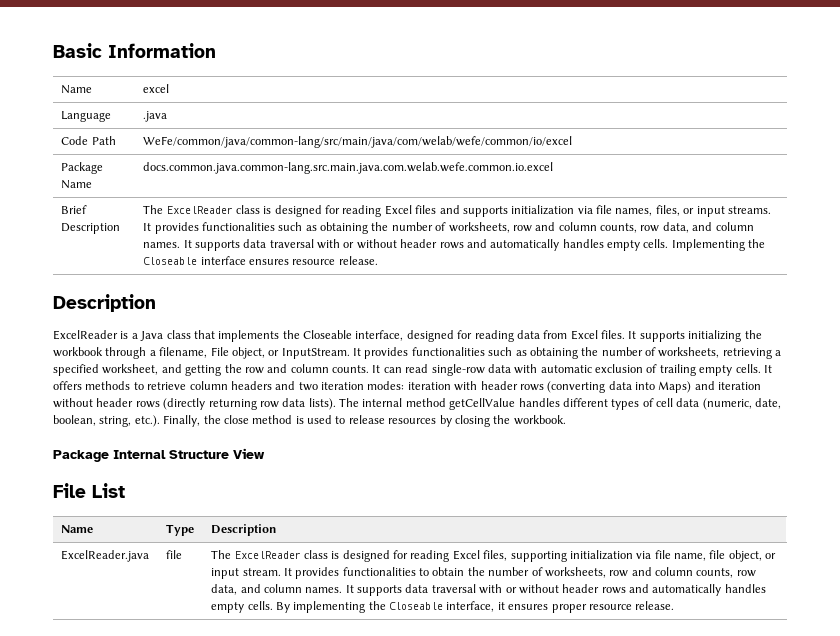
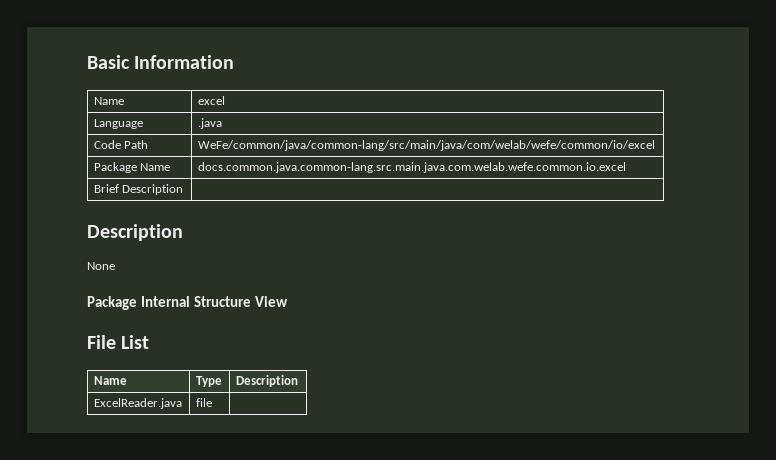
[143,205,771,217] [143,222,754,234] [143,239,766,251] [143,256,378,265] [53,294,156,312] [53,330,762,342] [53,347,782,359] [53,364,772,376] [53,381,762,393] [53,398,782,410] [53,415,566,427] The ExcelReader class is designed for reading Excel files and supports initialization via file names, files, or input streams. It provides functionalities such as obtaining the number of worksheets, row and column counts, row data, and column names. It supports data traversal with or without header rows and automatically handles empty cells. Implementing the Closeable interface ensures resource release. // Description // ExcelReader is a Java class that implements the Closeable interface, designed for reading data from Excel files. It supports initializing the workbook through a filename, File object, or InputStream. It provides functionalities such as obtaining the number of worksheets, retrieving a specified worksheet, and getting the row and column counts. It can read single-row data with automatic exclusion of trailing empty cells. It offers methods to retrieve column headers and two iteration modes: iteration with header rows (converting data into Maps) and iteration without header rows (directly returning row data lists). The internal method getCellValue handles different types of cell data (numeric, date, boolean, string, etc.). Finally, the close method is used to release resources by closing the workbook. -> [87,224,183,241] [87,262,115,270] // Description // None
[211,550,777,562] [211,567,756,579] [211,584,766,596] [211,601,675,613] The ExcelReader class is designed for reading Excel files, supporting initialization via file name, file object, or input stream. It provides functionalities to obtain the number of worksheets, row and column counts, row data, and column names. It supports data traversal with or without header rows and automatically handles empty cells. By implementing the Closeable interface, it ensures proper resource release. -> (212, 402) none

